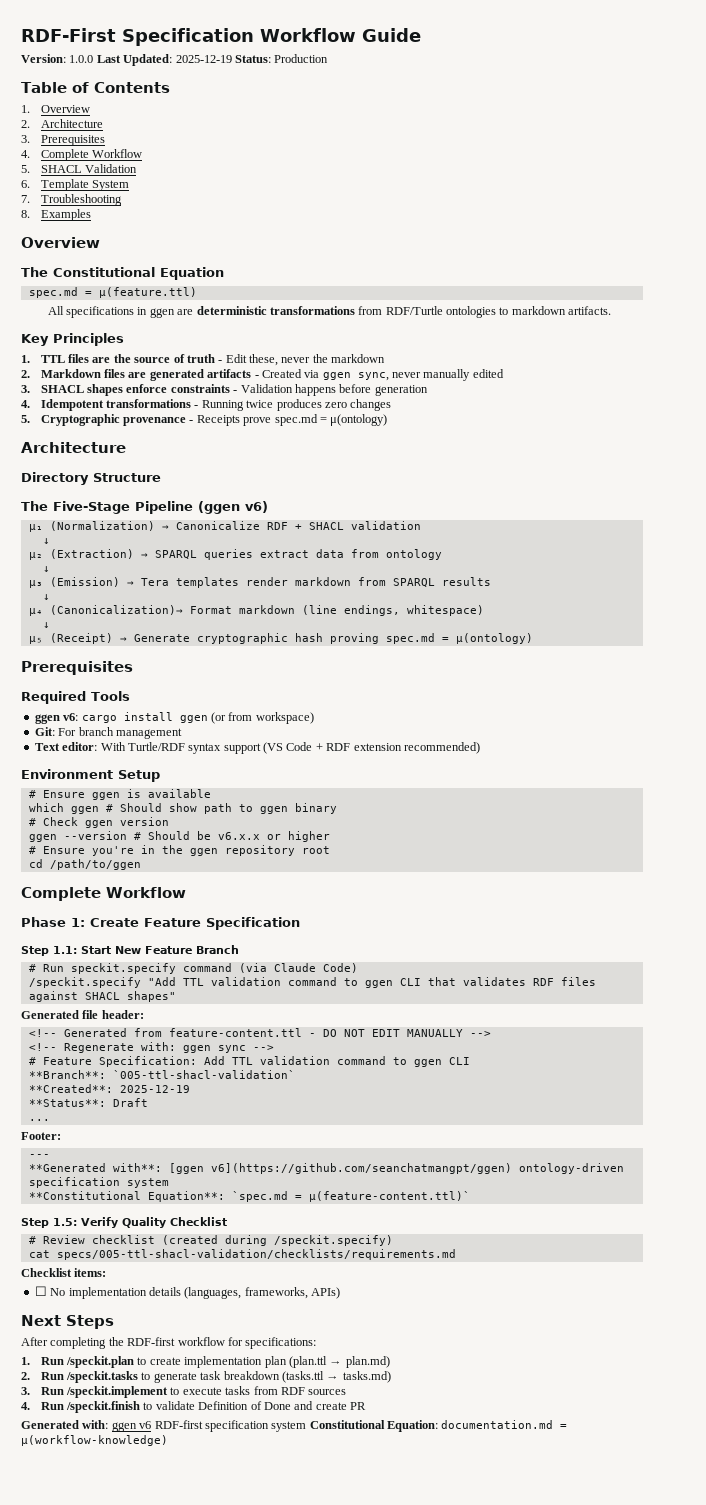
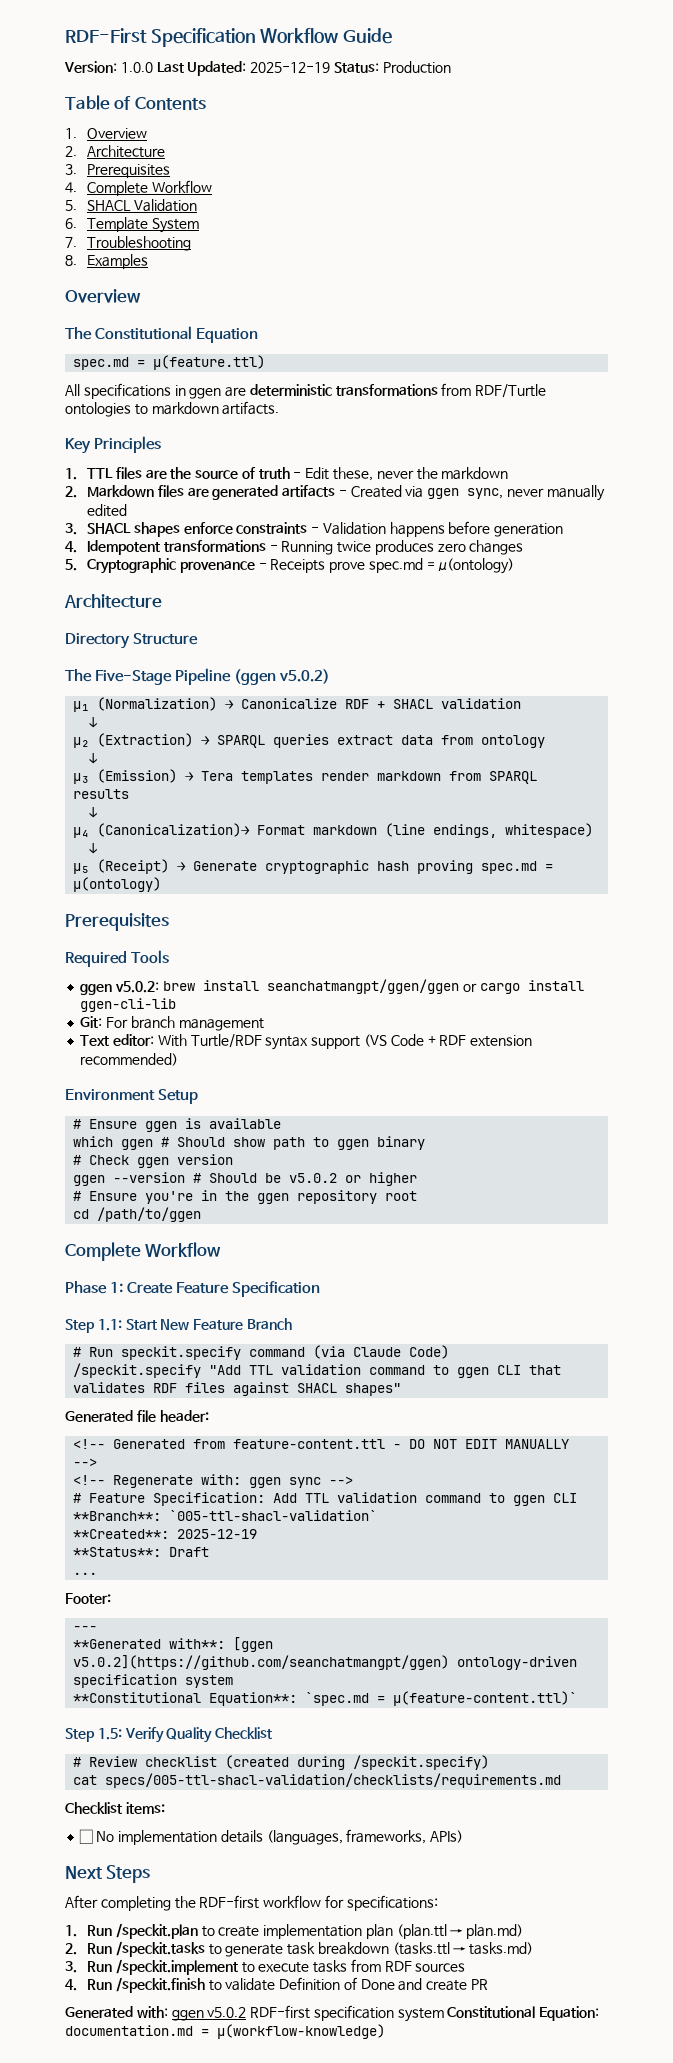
[245,501,268,513] v6) -> [279,669,331,684] v5.0.2)
[63,712,314,724] v6: cargo install ggen (or from workspace) -> [115,979,584,994] [80,998,177,1012] v5.0.2: brew install seanchatmangpt/ggen/ggen or cargo install ggen-cli-lib
[217,832,260,840] v6.x.x -> [289,1173,338,1183] v5.0.2
[210,1163,512,1174] v6](https://github.com/seanchatmangpt/ggen) -> [73,1655,450,1670] v5.0.2](https://github.com/seanchatmangpt/ggen)
[139,1421,152,1429] v6 -> [207,2007,247,2018] v5.0.2

